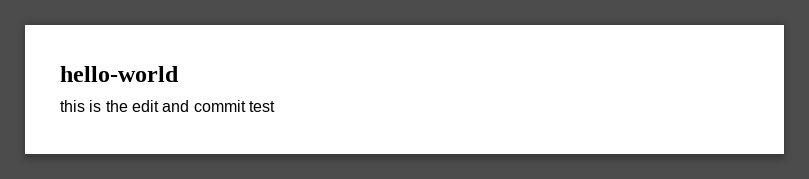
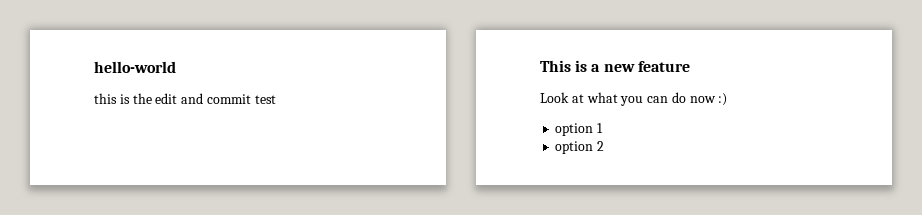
(275, 106) none -> [540,60,690,72] [540,92,728,106] [555,123,604,136] [555,141,605,154] // This is a new feature // Look at what you can do now :) // option 1 // option 2

